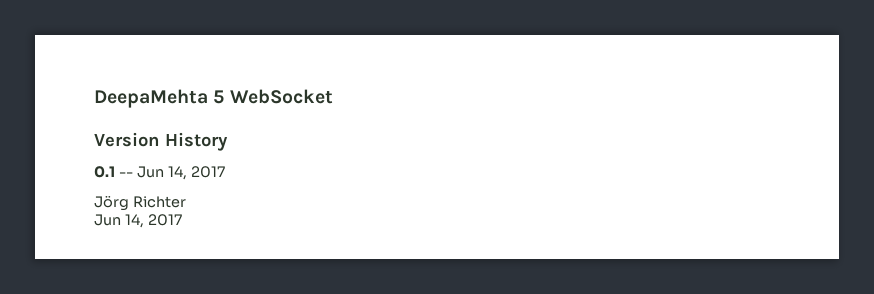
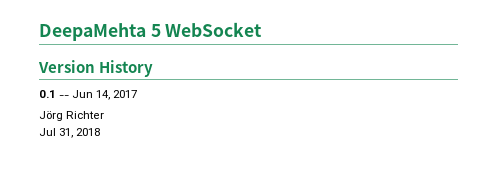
[94,214,182,228] Jun 14, 2017 -> [39,128,101,138] Jul 31, 2018

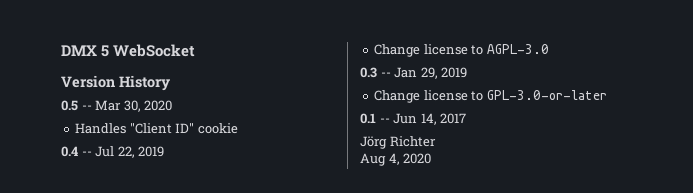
[39,23,146,41] DeepaMehta -> [61,45,97,56] DMX
(154, 68) none -> [61,100,173,112] [75,123,238,134] [61,146,165,158] [374,44,549,57] [360,67,468,79] [374,90,607,103] // 0.5 -- Mar 30, 2020 // Handles "Client ID" cookie // 0.4 -- Jul 22, 2019 // Change license to AGPL-3.0 // 0.3 -- Jan 29, 2019 // Change license to GPL-3.0-or-later
[39,128,101,138] Jul 31, 2018 -> [360,153,432,166] Aug 4, 2020

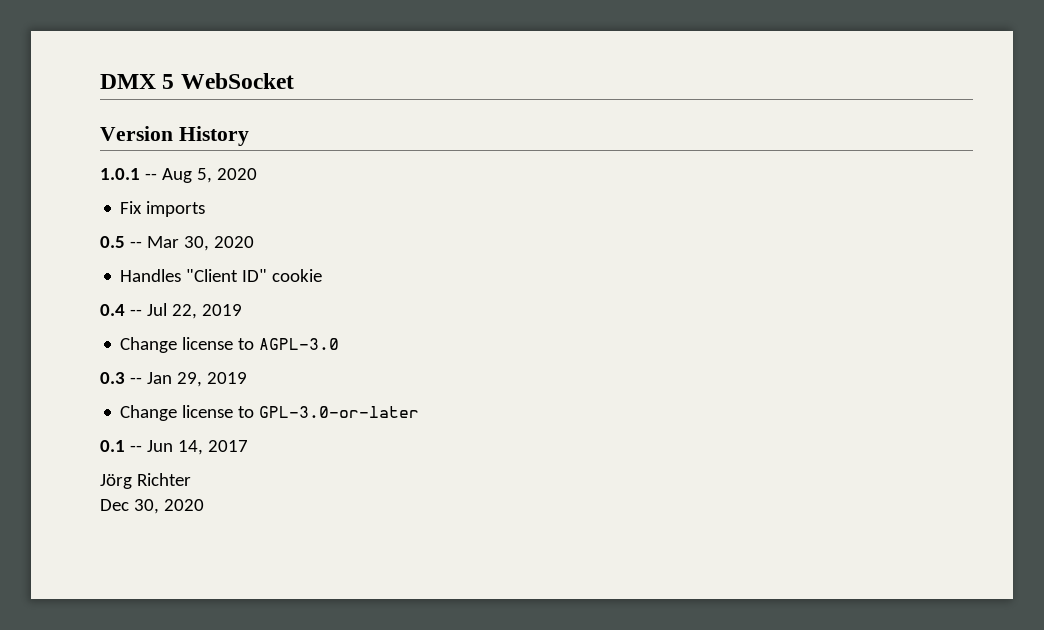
(170, 83) none -> [100,168,257,183] [120,201,206,217] // 1.0.1 -- Aug 5, 2020 // Fix imports
[360,153,400,166] Aug 4, -> [100,499,159,514] Dec 30,

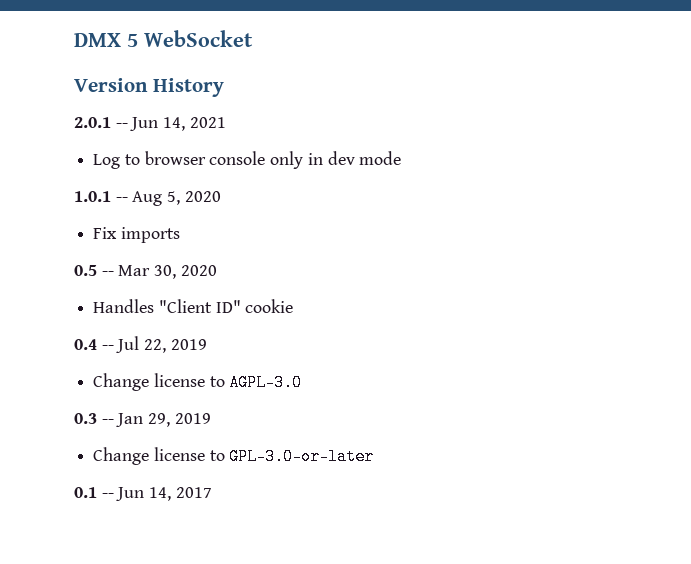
(249, 136) none -> [74,117,226,131] [93,151,402,169] // 2.0.1 -- Jun 14, 2021 // Log to browser console only in dev mode
[100,473,191,489] [100,499,204,514] // Jörg Richter // Dec 30, 2020 -> (212, 492) none

